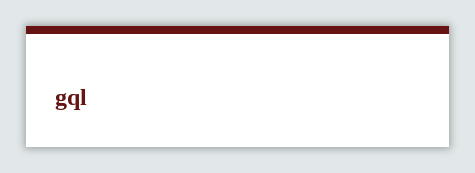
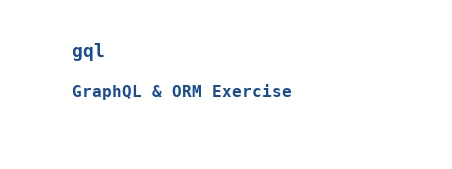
(87, 99) none -> [72,84,292,100] // GraphQL & ORM Exercise

